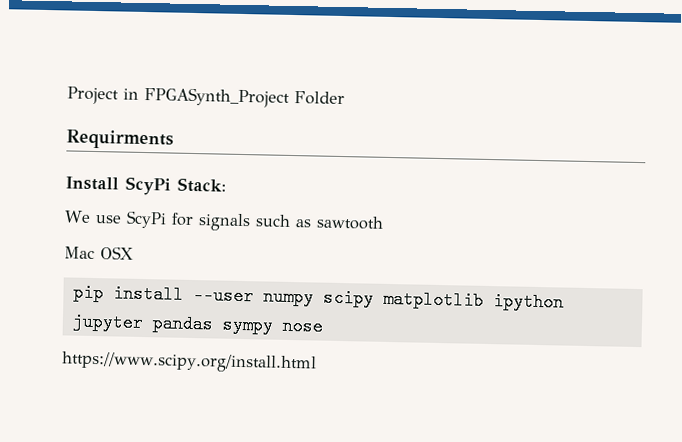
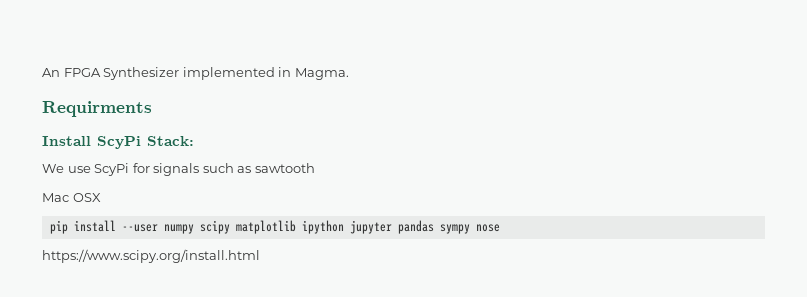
[67,86,345,108] Project in FPGASynth_Project Folder -> [42,67,349,80] An FPGA Synthesizer implemented in Magma.

